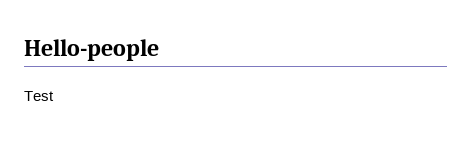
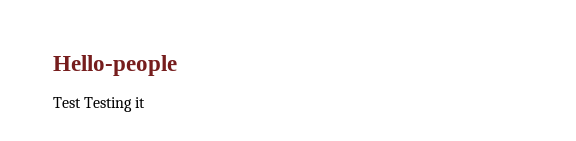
(54, 96) none -> [84,97,146,112] Testing it

